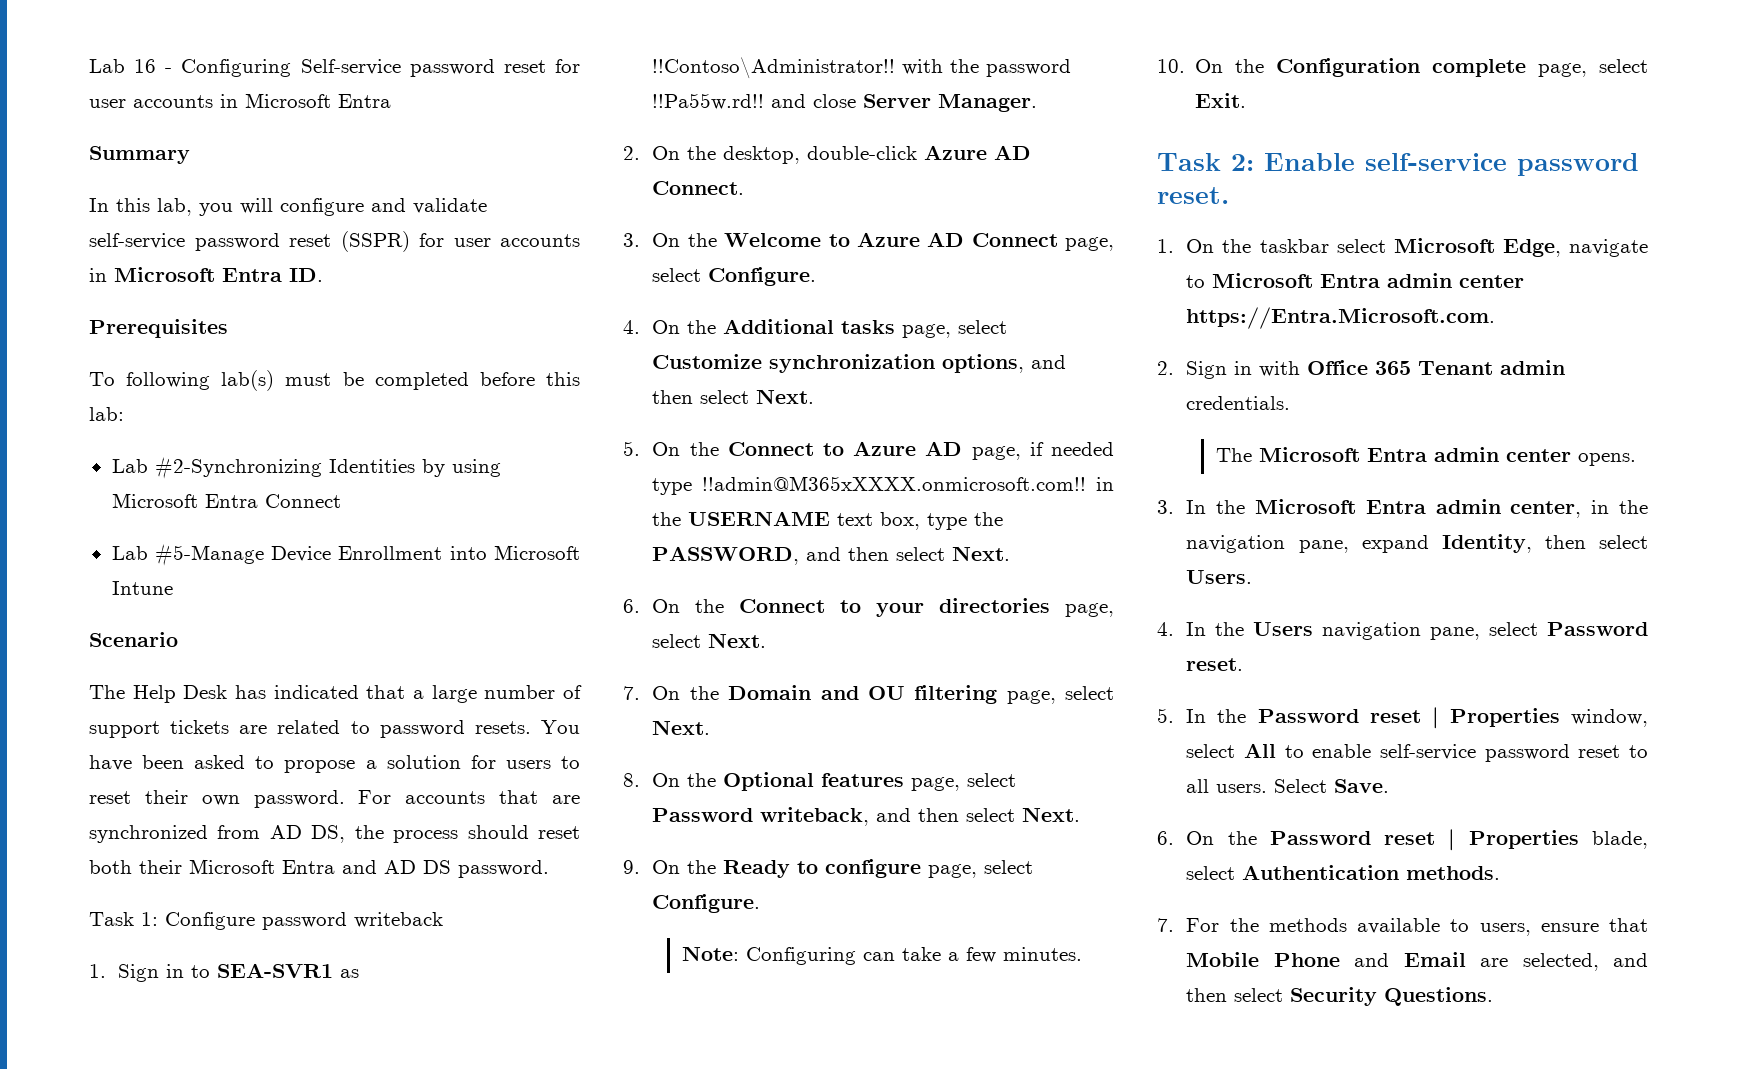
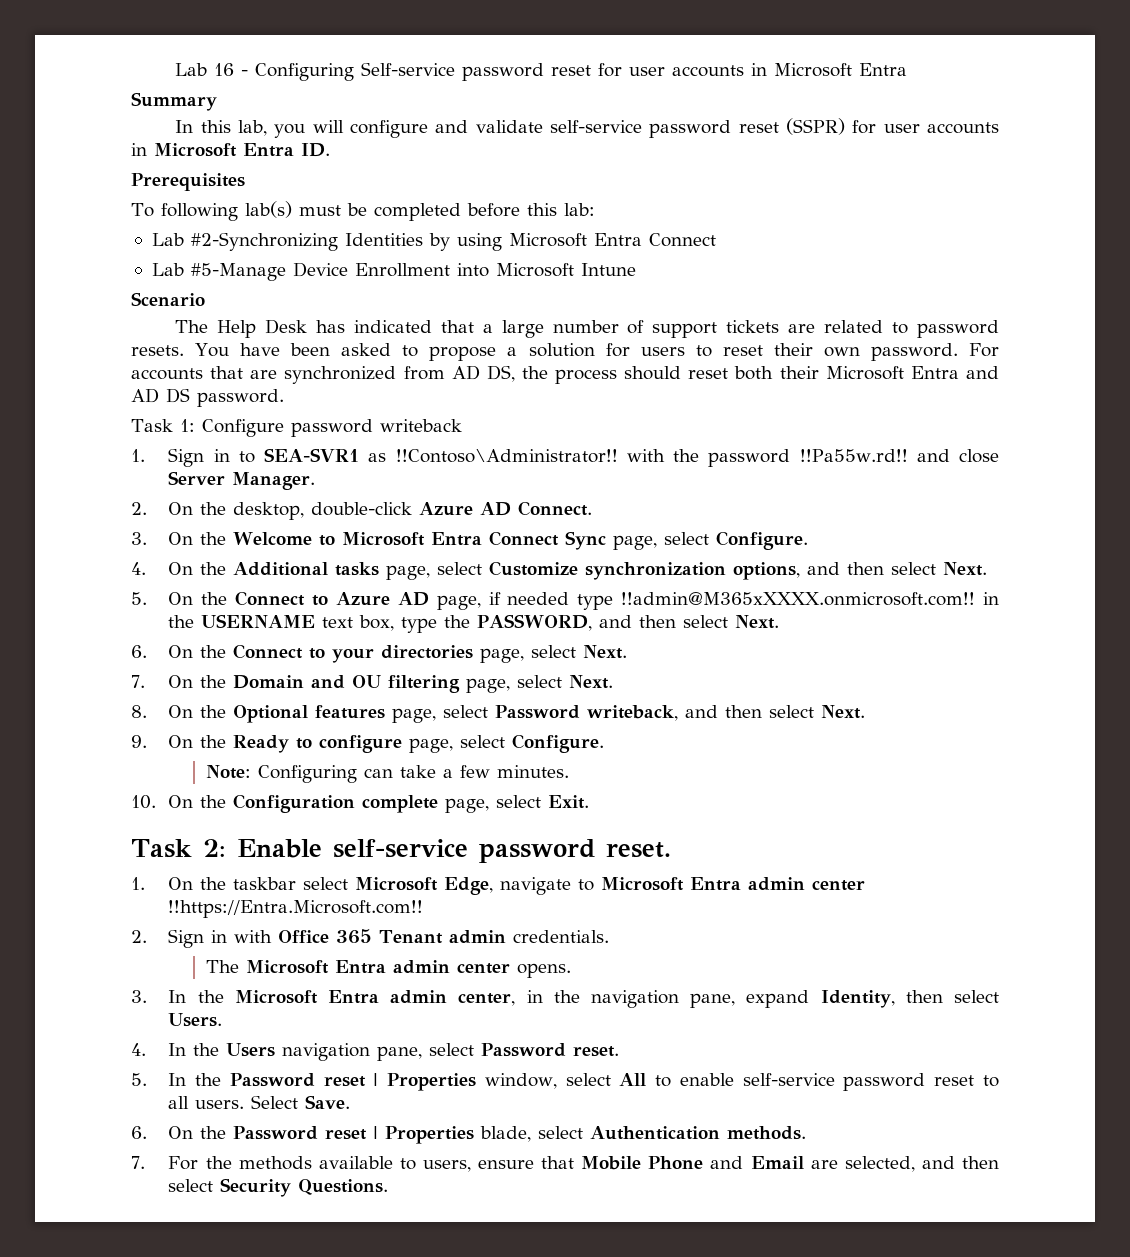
[856,232,1058,247] Azure AD Connect -> [342,531,607,550] Microsoft Entra Connect Sync
[1186,307,1496,329] https://Entra.Microsoft.com. -> [168,900,424,918] !!https://Entra.Microsoft.com!!

